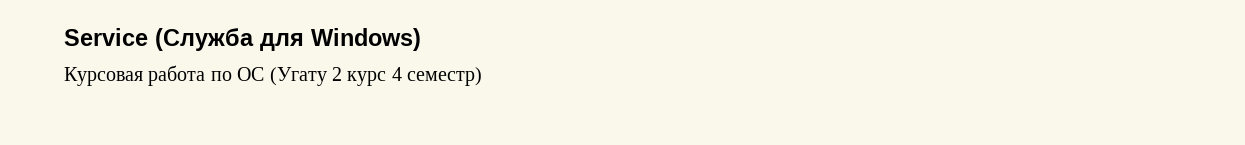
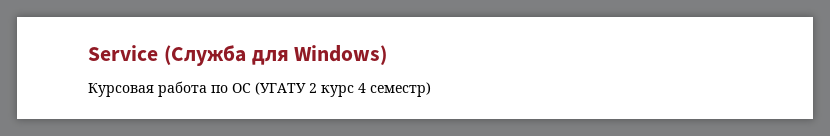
[269,67,327,86] (Угату -> [255,82,306,95] (УГАТУ

